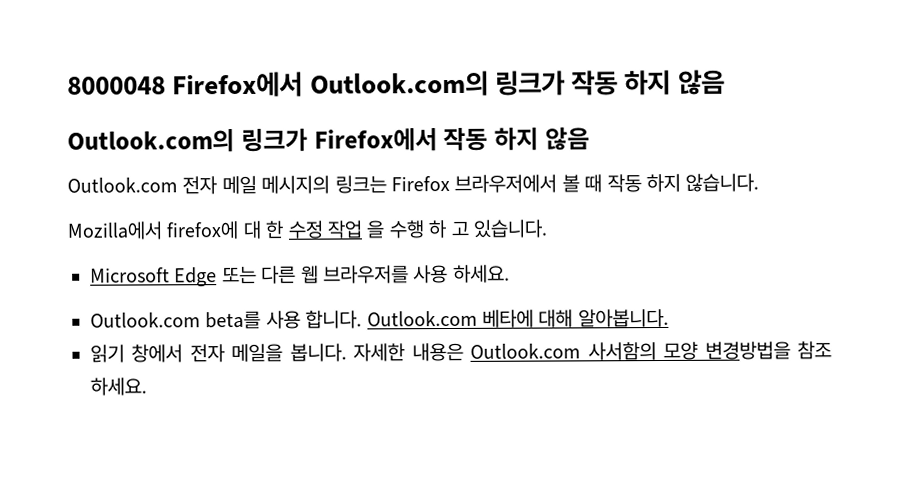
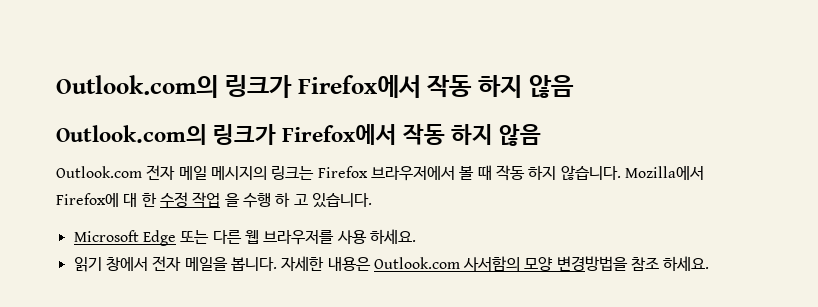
[67,70,566,98] 8000048 Firefox에서 Outlook.com의 링크가 -> [56,75,421,98] Outlook.com의 링크가 Firefox에서
[67,220,239,240] // Mozilla에서 firefox에 -> [624,166,704,180] [56,193,119,207] Mozilla에서 Firefox에
[90,308,669,330] // Outlook.com beta를 사용 합니다. Outlook.com 베타에 대해 알아봅니다. -> (416, 236) none

